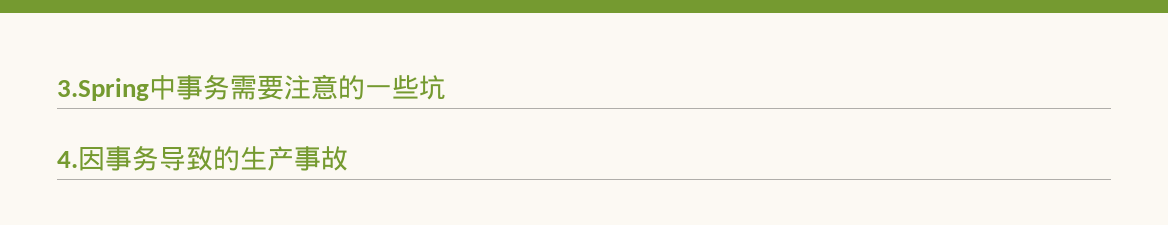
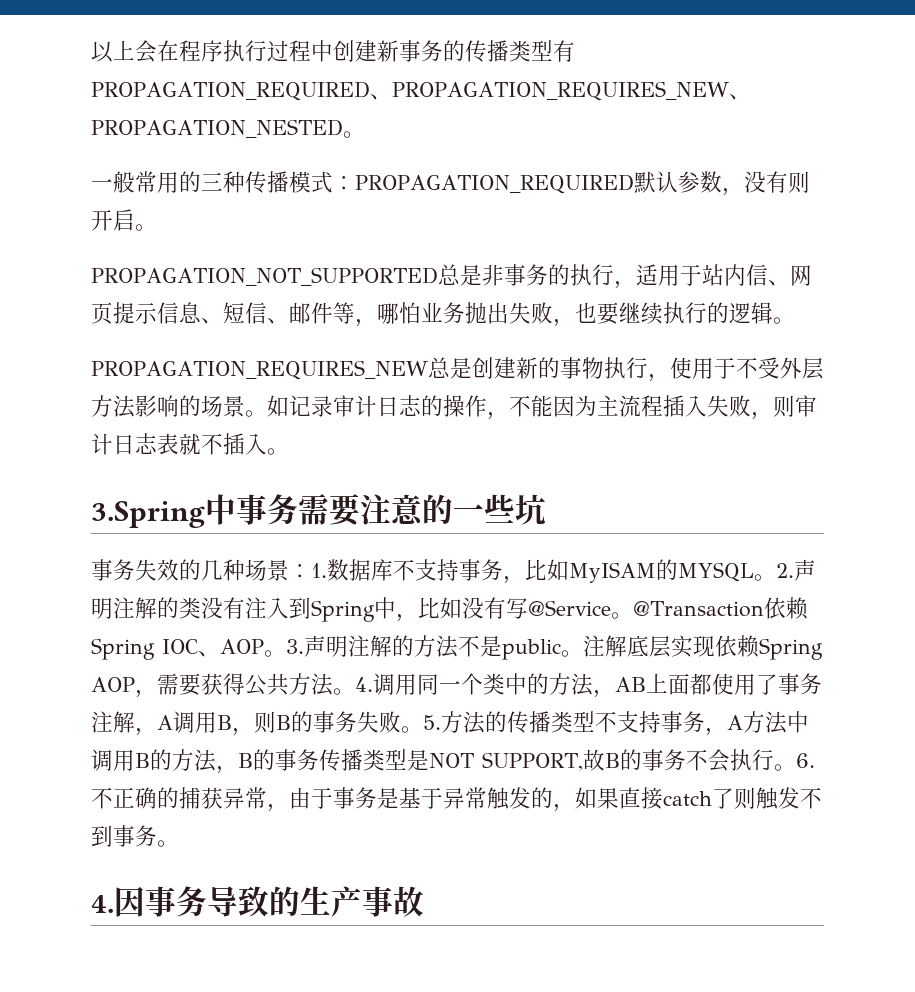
(57, 89) none -> [91,40,575,63] [91,81,751,101] [91,119,365,138] [91,171,810,196] [91,209,157,231] [91,264,812,289] [91,302,795,327] [91,357,824,382] [91,395,817,420] [91,433,289,455] 以上会在程序执行过程中创建新事务的传播类型有PROPAGATION_REQUIRED、PROPAGATION_REQUIRES_NEW、PROPAGATION_NESTED。 // 一般常用的三种传播模式：PROPAGATION_REQUIRED默认参数，没有则开启。 // PROPAGATION_NOT_SUPPORTED总是非事务的执行，适用于站内信、网页提示信息、短信、邮件等，哪怕业务抛出失败，也要继续执行的逻辑。 // PROPAGATION_REQUIRES_NEW总是创建新的事物执行，使用于不受外层方法影响的场景。如记录审计日志的操作，不能因为主流程插入失败，则审计日志表就不插入。 //
(446, 87) none -> [91,559,816,584] [91,597,808,622] [91,635,823,660] [91,673,822,698] [91,711,809,736] [91,749,815,774] [91,787,822,812] [91,825,179,847] // 事务失效的几种场景：1.数据库不支持事务，比如MyISAM的MYSQL。2.声明注解的类没有注入到Spring中，比如没有写@Service。@Transaction依赖Spring IOC、AOP。3.声明注解的方法不是public。注解底层实现依赖Spring AOP，需要获得公共方法。4.调用同一个类中的方法，AB上面都使用了事务注解，A调用B，则B的事务失败。5.方法的传播类型不支持事务，A方法中调用B的方法，B的事务传播类型是NOT SUPPORT,故B的事务不会执行。6.不正确的捕获异常，由于事务是基于异常触发的，如果直接catch了则触发不到事务。

